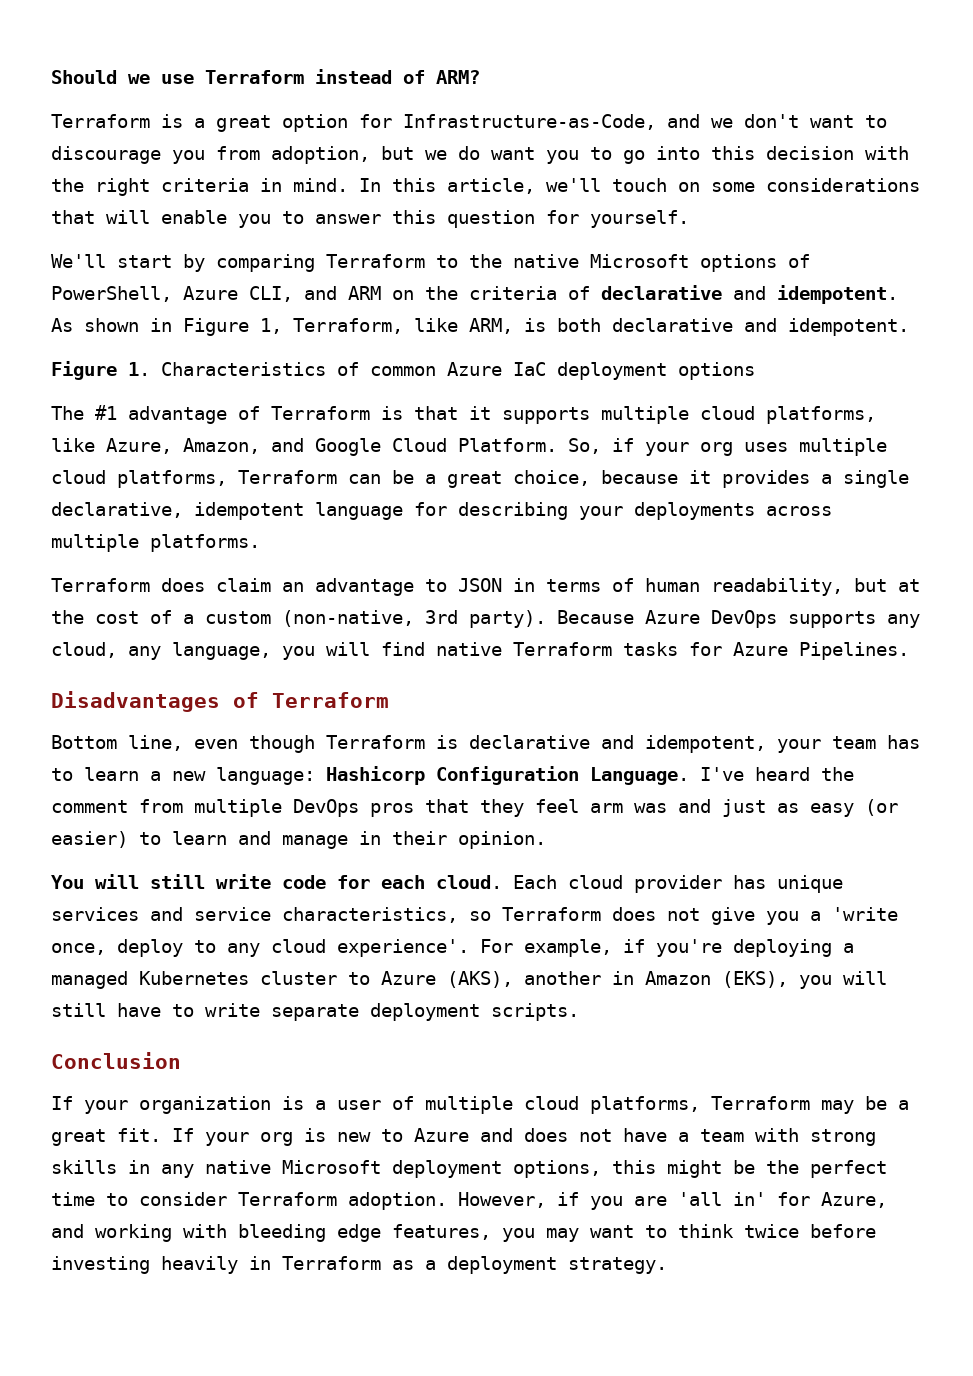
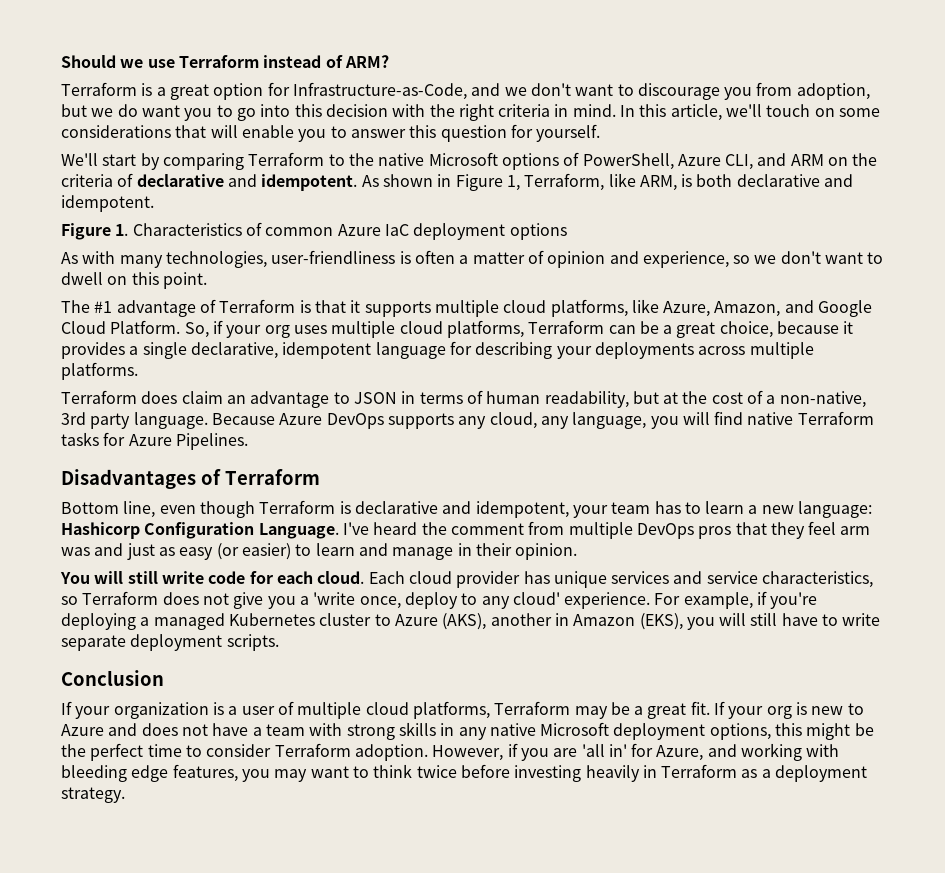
(755, 371) none -> [61,250,884,268] [61,272,207,289] // As with many technologies, user-friendliness is often a matter of opinion and experience, so we don't want to dwell on this point.
[205,610,546,628] custom (non-native, 3rd party). -> [779,391,866,408] [61,412,208,429] non-native, 3rd party language.
[271,939,469,957] cloud experience'. -> [512,592,651,609] cloud' experience.

